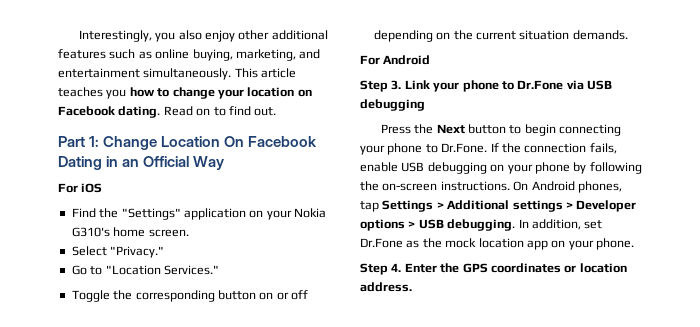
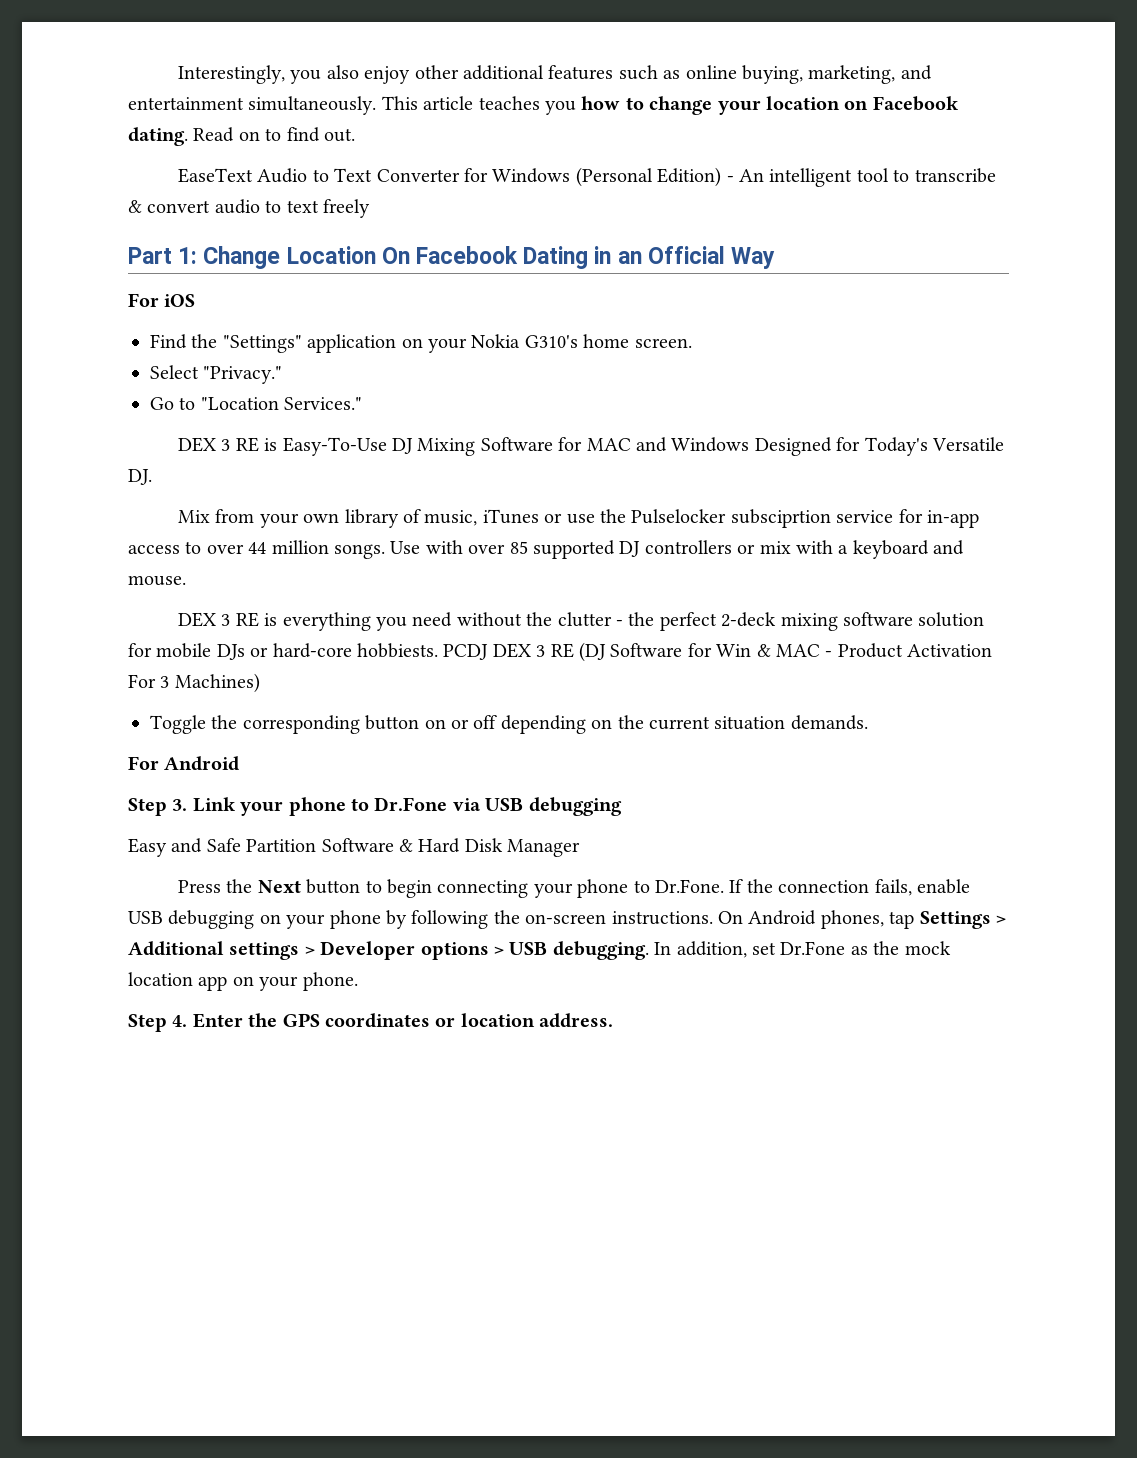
(277, 111) none -> [177,167,996,187] [128,199,370,218] // EaseText Audio to Text Converter for Windows (Personal Edition) - An intelligent tool to transcribe & convert audio to text freely
(219, 270) none -> [177,437,1004,456] [128,469,152,485] [177,509,979,528] [128,540,965,559] [128,575,186,586] [177,612,985,631] [128,642,993,662] [128,673,260,693] // DEX 3 RE is Easy-To-Use DJ Mixing Software for MAC and Windows Designed for Today's Versatile DJ. // Mix from your own library of music, iTunes or use the Pulselocker subsciprtion service for in-app access to over 44 million songs. Use with over 85 supported DJ controllers or mix with a keyboard and mouse. // DEX 3 RE is everything you need without the clutter - the perfect 2-deck mixing software solution for mobile DJs or hard-core hobbiests. PCDJ DEX 3 RE (DJ Software for Win & MAC - Product Activation For 3 Machines)
(425, 105) none -> [128,838,581,857] // Easy and Safe Partition Software & Hard Disk Manager

